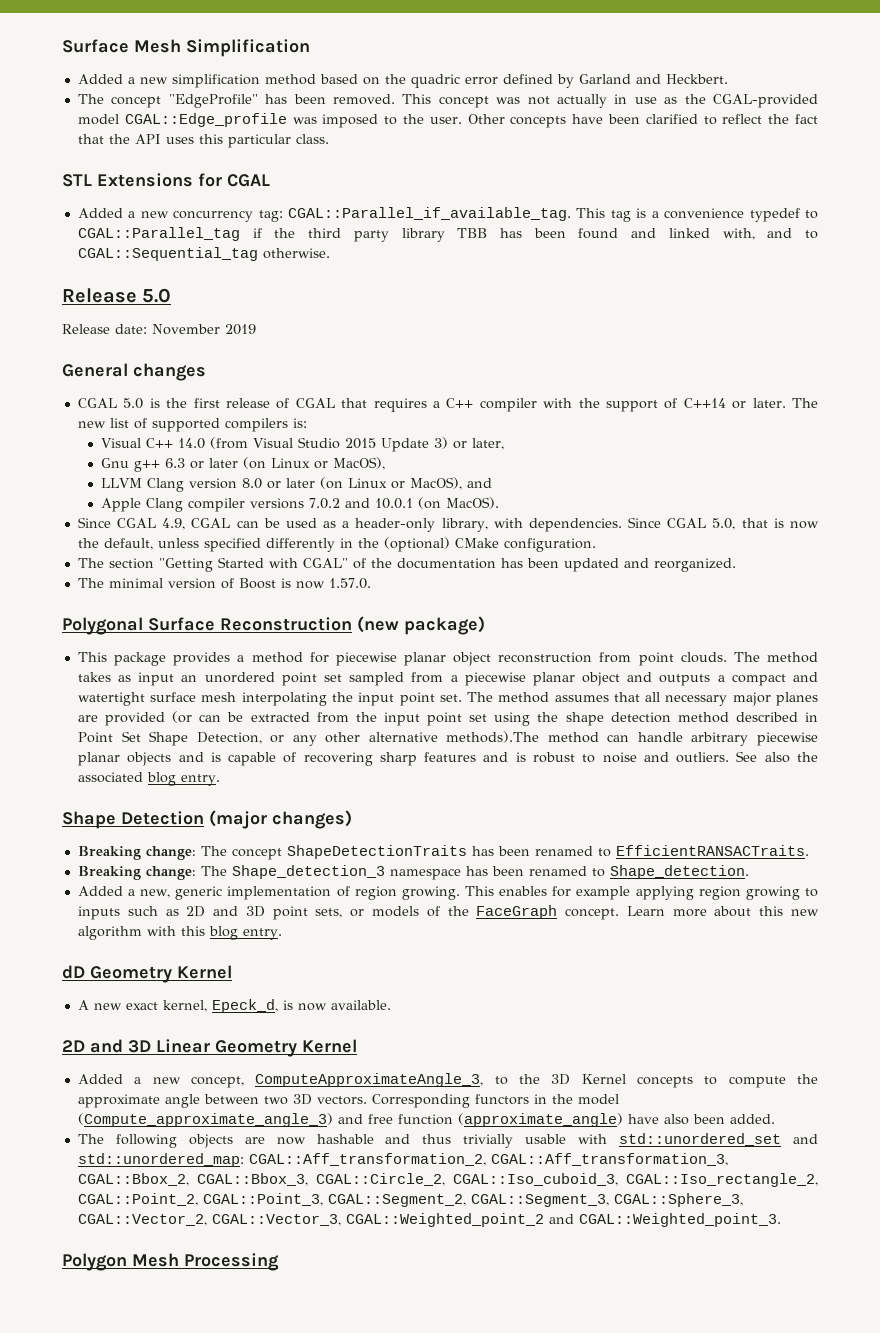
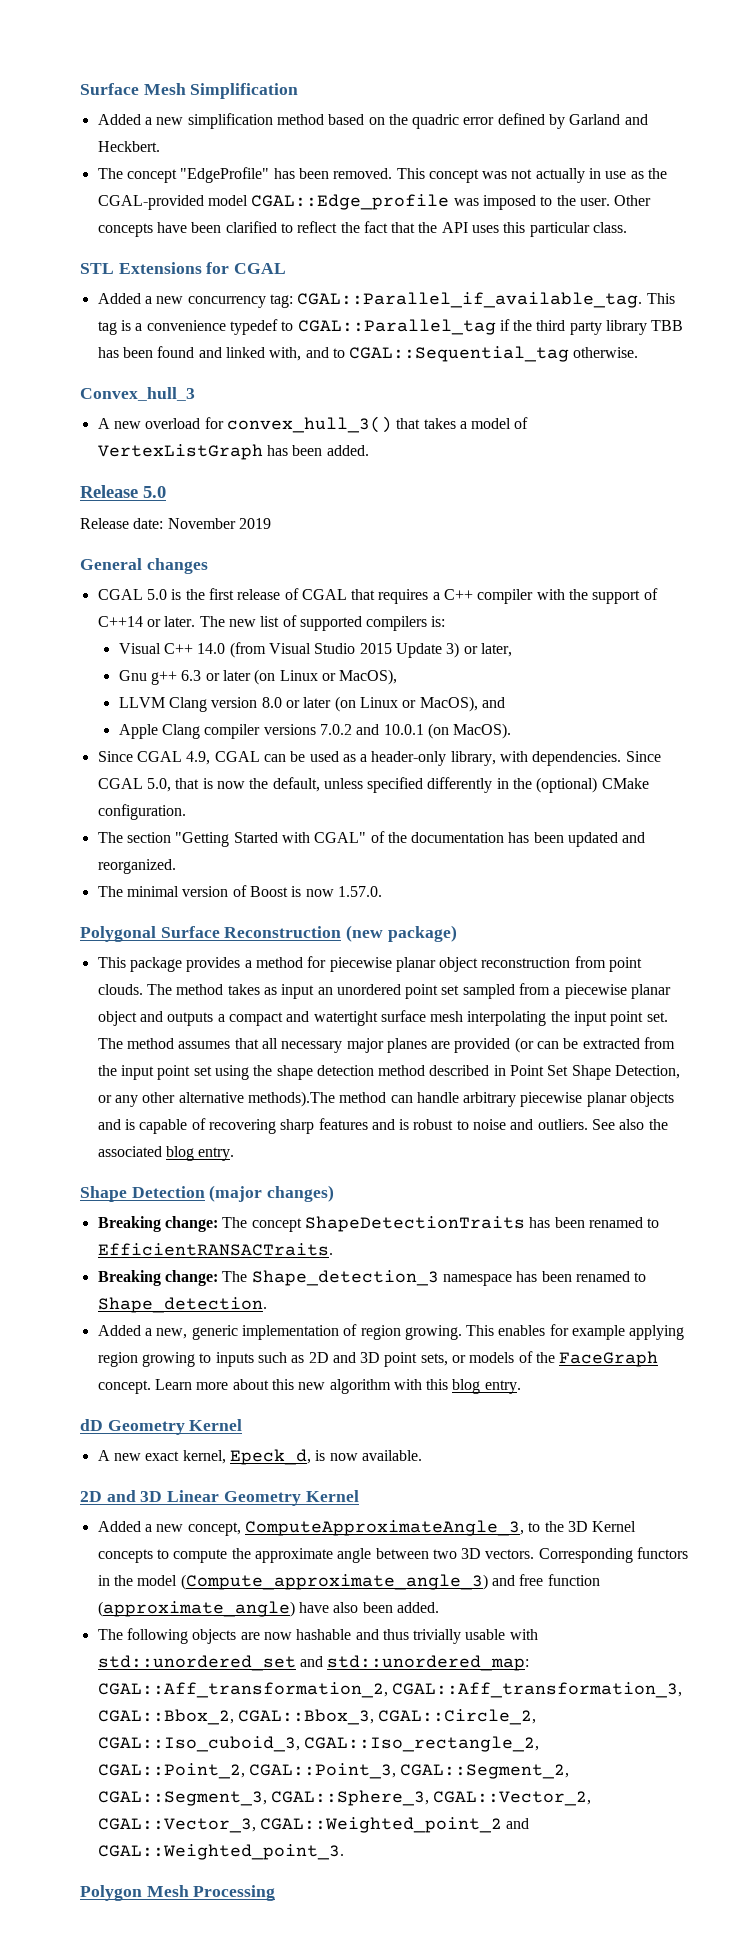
(330, 253) none -> [80,387,195,401] [97,416,529,433] [97,444,369,460] // Convex_hull_3 // A new overload for convex_hull_3() that takes a model of VertexListGraph has been added.

